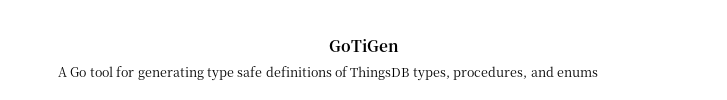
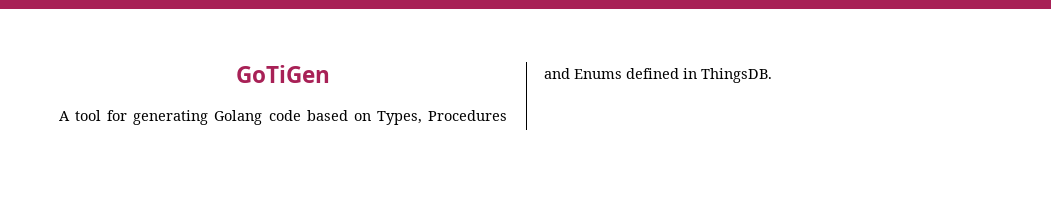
[70,67,87,77] Go -> (70, 116) none
[206,66,598,81] type safe definitions of ThingsDB types, procedures, and enums -> [214,110,507,125] [544,68,772,83] Golang code based on Types, Procedures and Enums defined in ThingsDB.

